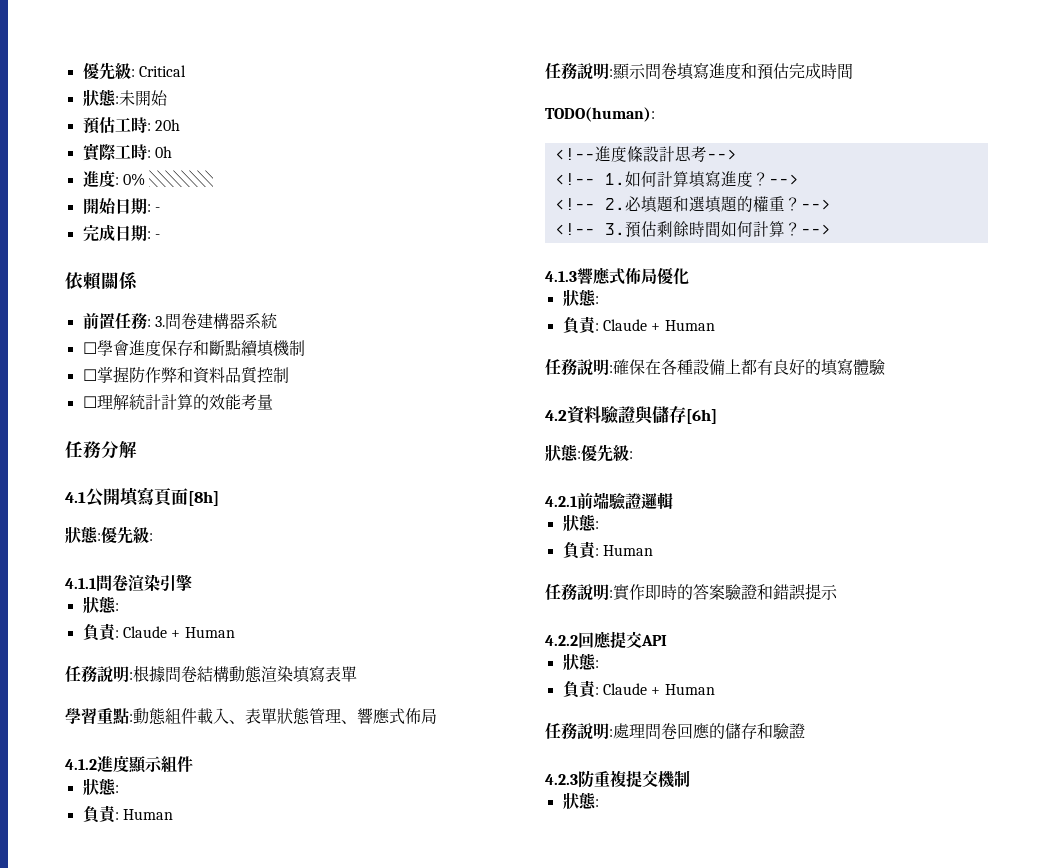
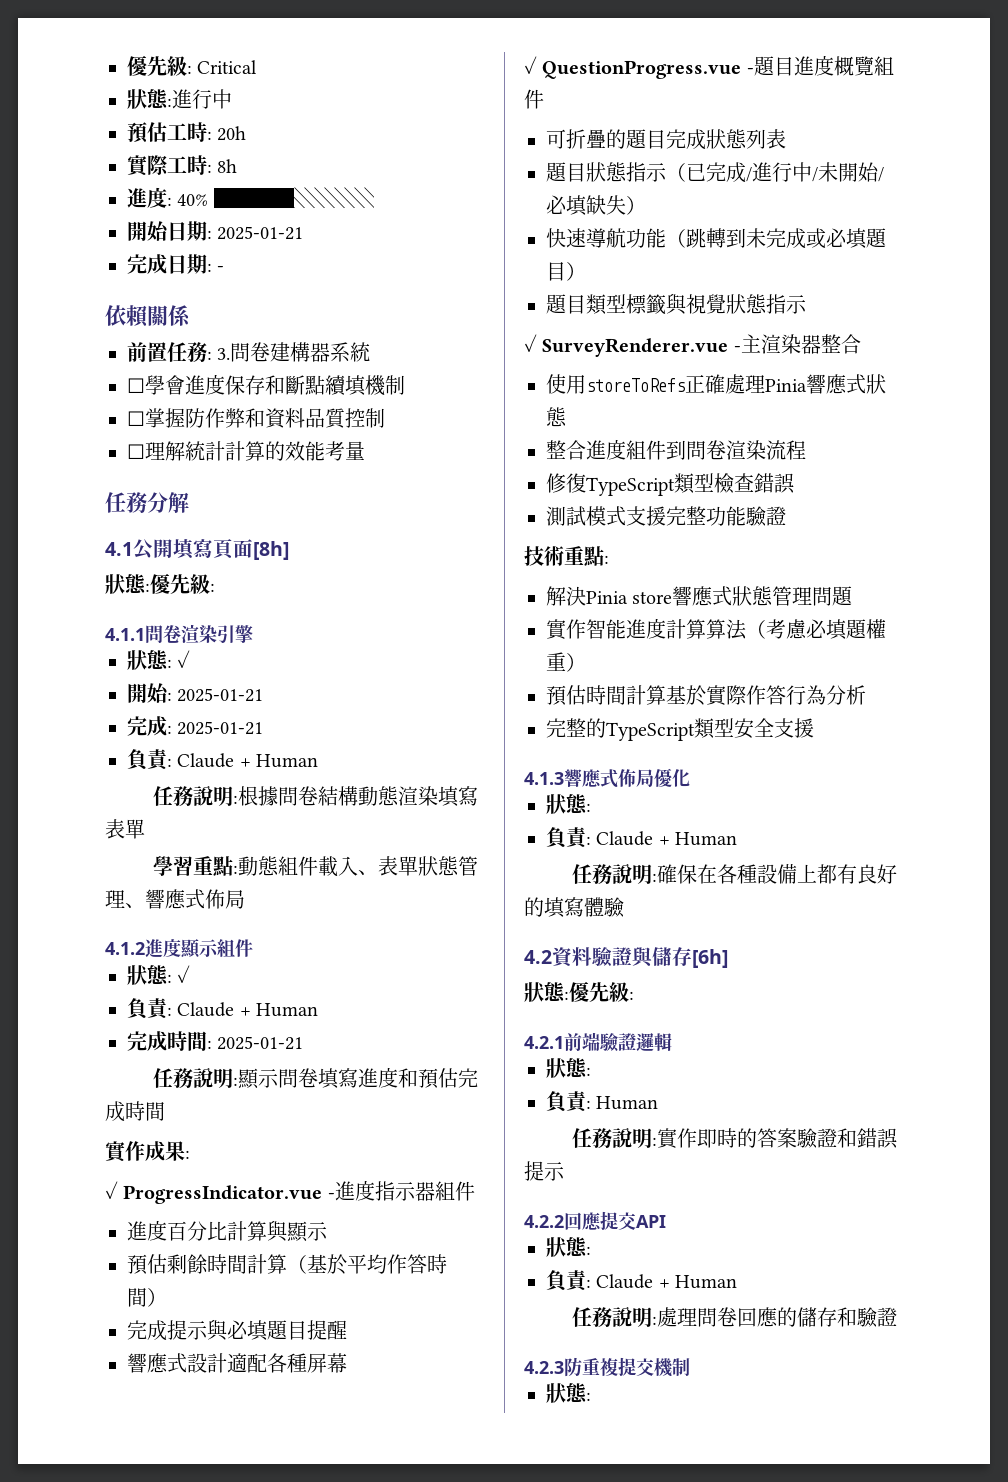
[118,90,168,106] 未開始 -> [172,89,232,109] 進行中
[154,146,172,158] 0h -> [217,159,238,173] 8h
[122,170,214,187] 0% ░░░░ -> [177,187,374,209] 40% ████░░░░
[154,207,160,212] - -> [217,226,304,240] 2025-01-21
(119, 607) none -> [177,650,191,668] [127,683,264,703] [127,716,264,736] ✓ // 開始: 2025-01-21 // 完成: 2025-01-21
[82,805,173,824] // 負責: Human -> [177,965,191,983] [127,998,319,1020] [127,1031,304,1051] ✓ // 負責: Claude + Human // 完成時間: 2025-01-21
[545,107,655,122] [554,146,737,162] [554,170,799,188] [554,196,831,213] [554,221,831,238] TODO(human): // <!--進度條設計思考--> // <!-- 1.如何計算填寫進度？--> // <!-- 2.必填題和選填題的權重？--> // <!-- 3.預估剩餘時間如何計算？--> -> [105,1141,190,1163] [105,1180,475,1204] [127,1220,328,1242] [127,1254,447,1275] [127,1288,167,1307] [127,1319,347,1341] [127,1353,347,1373] [524,55,894,79] [524,89,544,109] [546,129,786,150] [546,162,884,183] [546,195,646,216] [546,228,887,249] [546,262,586,281] [546,293,807,315] [524,334,861,357] [546,374,886,394] [546,407,567,427] [546,439,806,460] [546,473,795,496] [546,506,786,527] [524,546,609,567] [546,586,854,606] [546,618,886,640] [546,652,586,672] [546,685,866,706] [546,718,814,741] 實作成果: // ✓ ProgressIndicator.vue -進度指示器組件 // 進度百分比計算與顯示 // 預估剩餘時間計算（基於平均作答時間） // 完成提示與必填題目提醒 // 響應式設計適配各種屏幕 // ✓ QuestionProgress.vue -題目進度概覽組件 // 可折疊的題目完成狀態列表 // 題目狀態指示（已完成/進行中/未開始/必填缺失） // 快速導航功能（跳轉到未完成或必填題目） // 題目類型標籤與視覺狀態指示 // ✓ SurveyRenderer.vue -主渲染器整合 // 使用storeToRefs正確處理Pinia響應式狀態 // 整合進度組件到問卷渲染流程 // 修復TypeScript類型檢查錯誤 // 測試模式支援完整功能驗證 // 技術重點: // 解決Pinia store響應式狀態管理問題 // 實作智能進度計算算法（考慮必填題權重） // 預估時間計算基於實際作答行為分析 // 完整的TypeScript類型安全支援

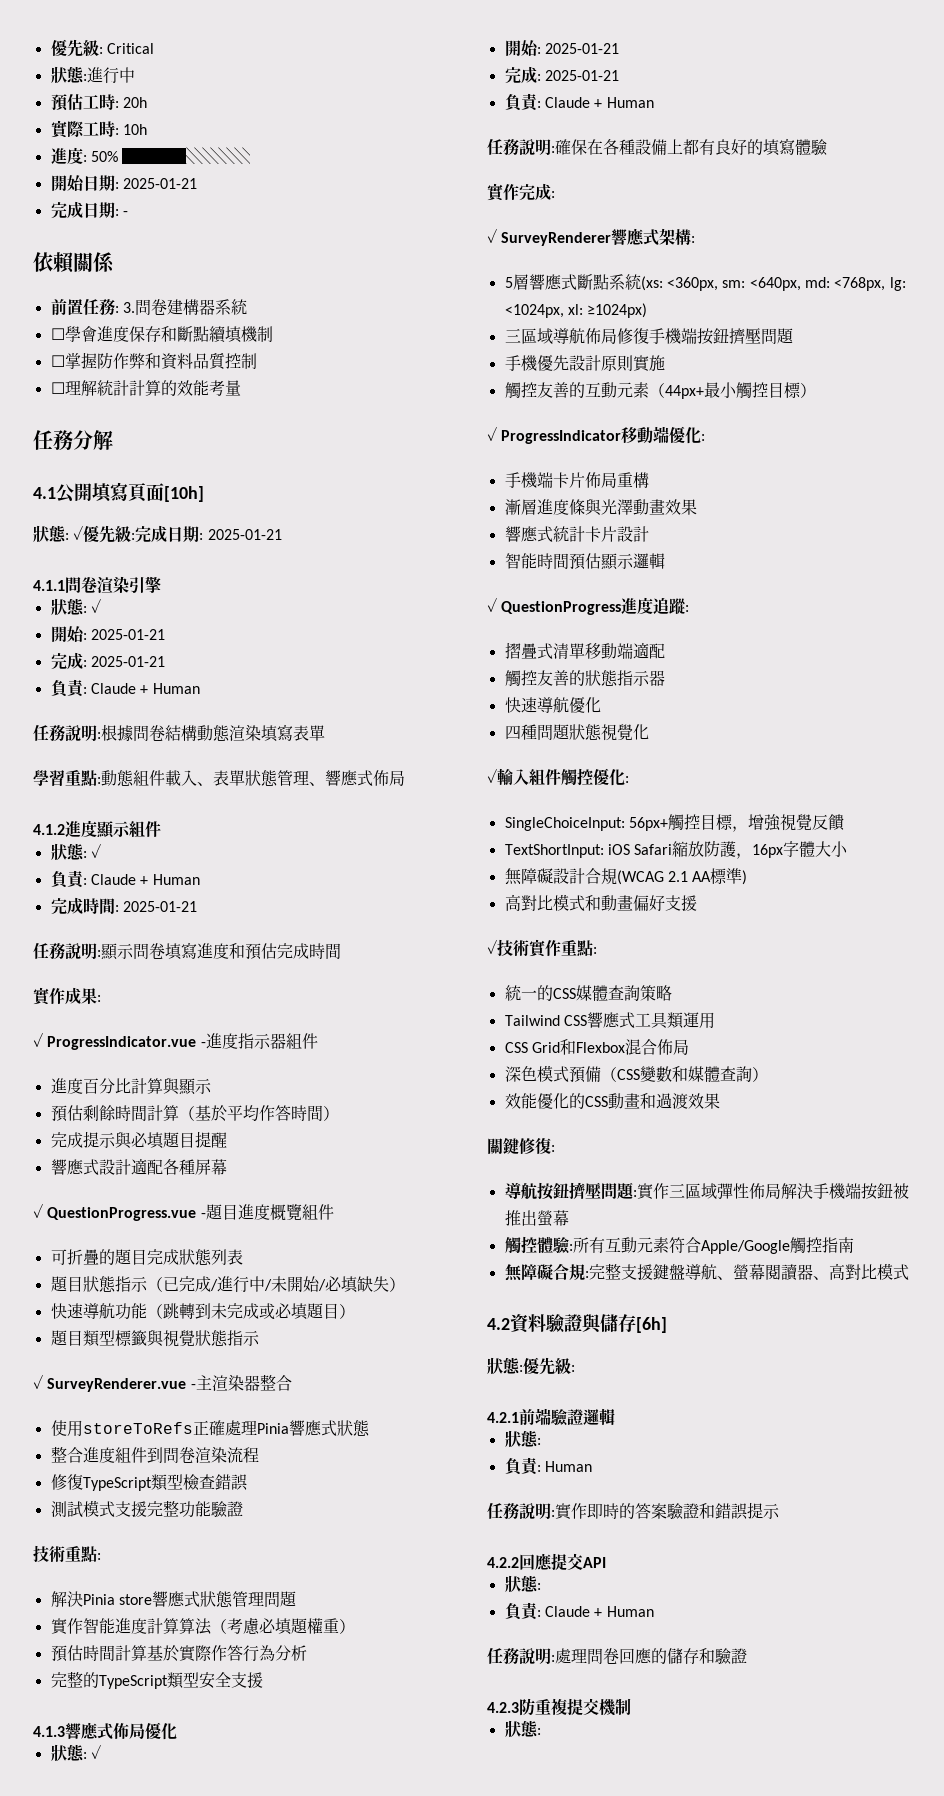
[217,159,238,173] 8h -> [122,124,147,135] 10h
[177,194,209,206] 40% -> [90,151,118,162] 50%
[253,541,289,560] [105,573,215,594] [8h] // 狀態:優先級: -> [164,486,204,502] [33,525,282,543] [10h] // 狀態: ✓優先級:完成日期: 2025-01-21
(591, 807) none -> [90,1744,101,1759] [504,40,619,56] [504,66,619,84] ✓ // 開始: 2025-01-21 // 完成: 2025-01-21
(625, 907) none -> [487,183,555,201] [487,228,696,246] [504,274,906,291] [504,303,648,318] [504,328,794,345] [504,355,665,372] [504,382,816,399] [487,426,706,444] [504,472,649,488] [504,499,697,516] [504,526,649,542] [504,553,665,570] [487,597,690,615] [504,642,665,659] [504,670,665,686] [504,697,601,713] [504,724,649,741] [487,768,629,786] [504,814,845,832] [504,840,849,859] [504,868,748,885] [504,894,697,911] [487,939,597,957] [504,985,672,1001] [504,1012,715,1029] [504,1039,689,1055] [504,1065,768,1083] [504,1093,720,1109] [487,1137,555,1154] [504,1182,909,1200] [504,1210,569,1227] [504,1236,854,1254] [504,1263,909,1281] // 實作完成: // ✓ SurveyRenderer響應式架構: // 5層響應式斷點系統(xs: <360px, sm: <640px, md: <768px, lg: <1024px, xl: ≥1024px) // 三區域導航佈局修復手機端按鈕擠壓問題 // 手機優先設計原則實施 // 觸控友善的互動元素（44px+最小觸控目標） // ✓ ProgressIndicator移動端優化: // 手機端卡片佈局重構 // 漸層進度條與光澤動畫效果 // 響應式統計卡片設計 // 智能時間預估顯示邏輯 // ✓ QuestionProgress進度追蹤: // 摺疊式清單移動端適配 // 觸控友善的狀態指示器 // 快速導航優化 // 四種問題狀態視覺化 // ✓輸入組件觸控優化: // SingleChoiceInput: 56px+觸控目標，增強視覺反饋 // TextShortInput: iOS Safari縮放防護，16px字體大小 // 無障礙設計合規(WCAG 2.1 AA標準) // 高對比模式和動畫偏好支援 // ✓技術實作重點: // 統一的CSS媒體查詢策略 // Tailwind CSS響應式工具類運用 // CSS Grid和Flexbox混合佈局 // 深色模式預備（CSS變數和媒體查詢） // 效能優化的CSS動畫和過渡效果 // 關鍵修復: // 導航按鈕擠壓問題:實作三區域彈性佈局解決手機端按鈕被推出螢幕 // 觸控體驗:所有互動元素符合Apple/Google觸控指南 // 無障礙合規:完整支援鍵盤導航、螢幕閱讀器、高對比模式

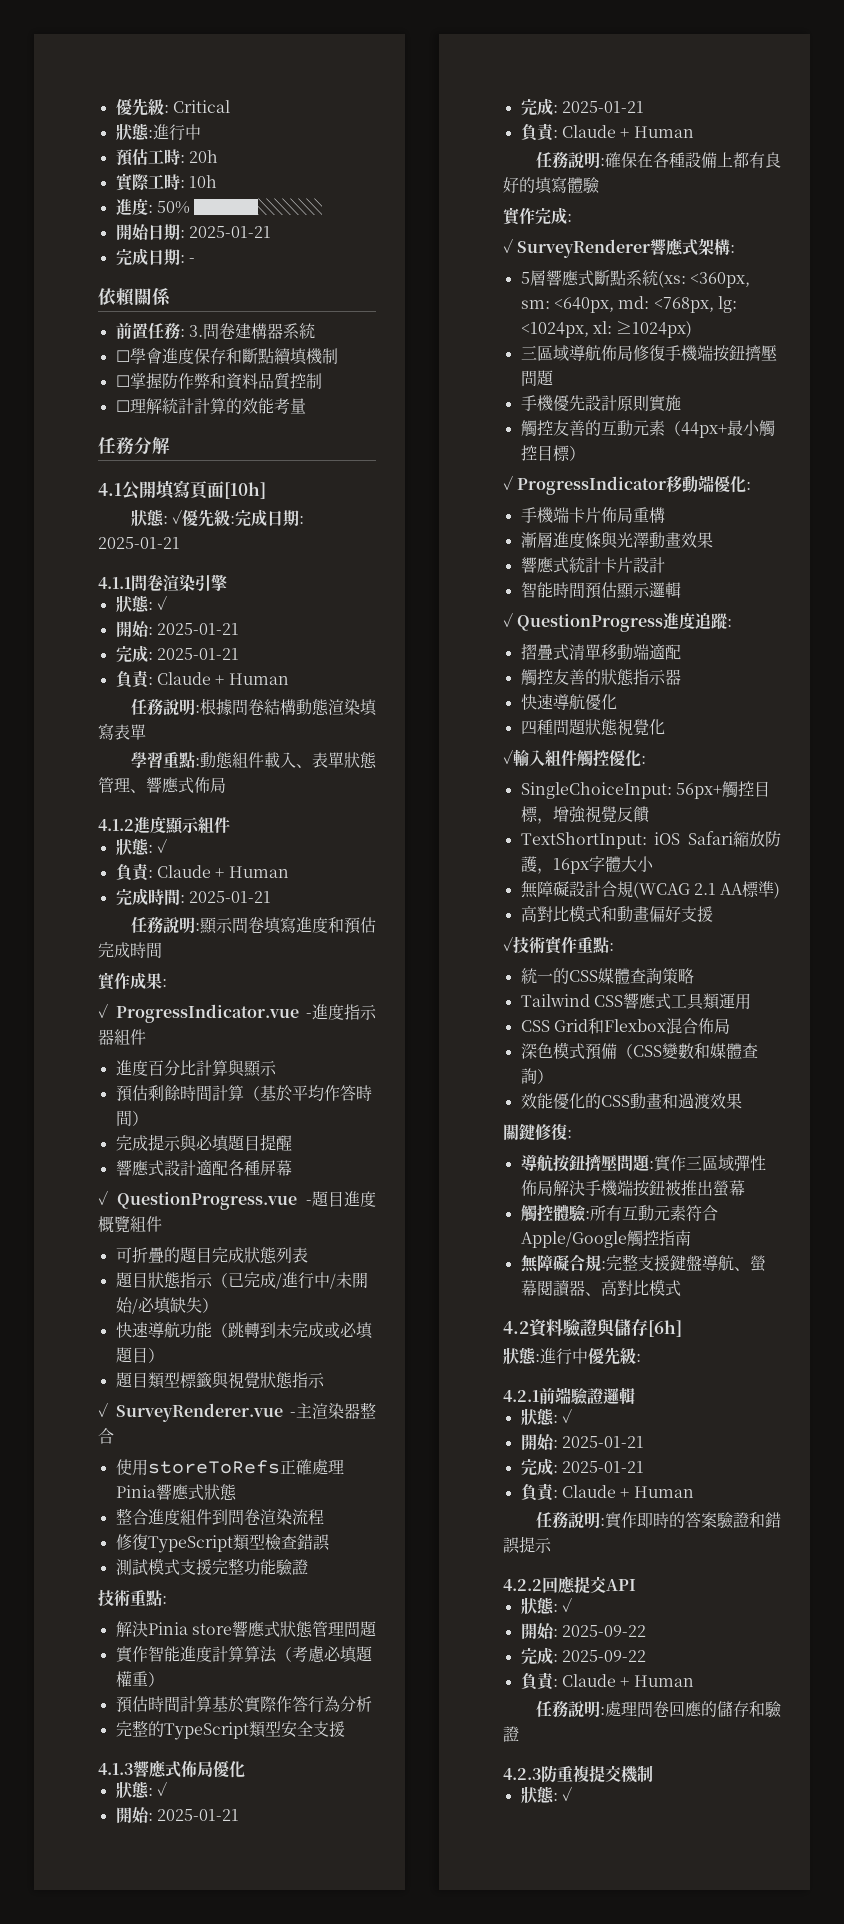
(523, 1368) none -> [540,1348,588,1365] 進行中
[504,1457,541,1476] // 負責: -> [561,1408,572,1423] [520,1434,644,1450] [520,1458,644,1476] [520,1483,630,1502] ✓ // 開始: 2025-01-21 // 完成: 2025-01-21 // 負責: Claude +
(541, 1586) none -> [561,1597,572,1612] [520,1623,646,1639] [520,1647,646,1665] ✓ // 開始: 2025-09-22 // 完成: 2025-09-22
(541, 1731) none -> [561,1786,572,1801] ✓

